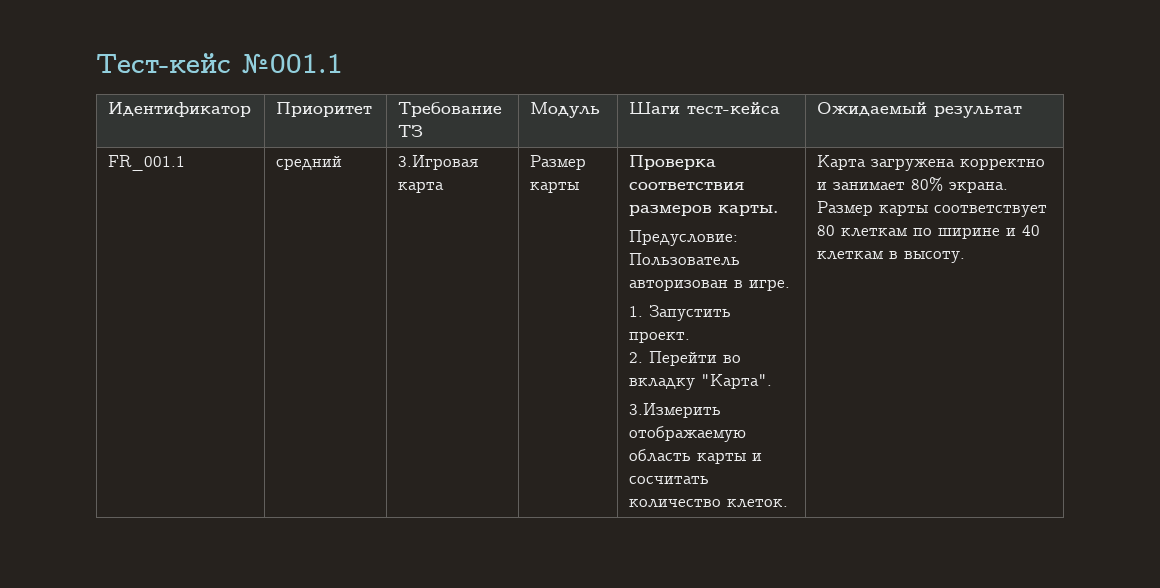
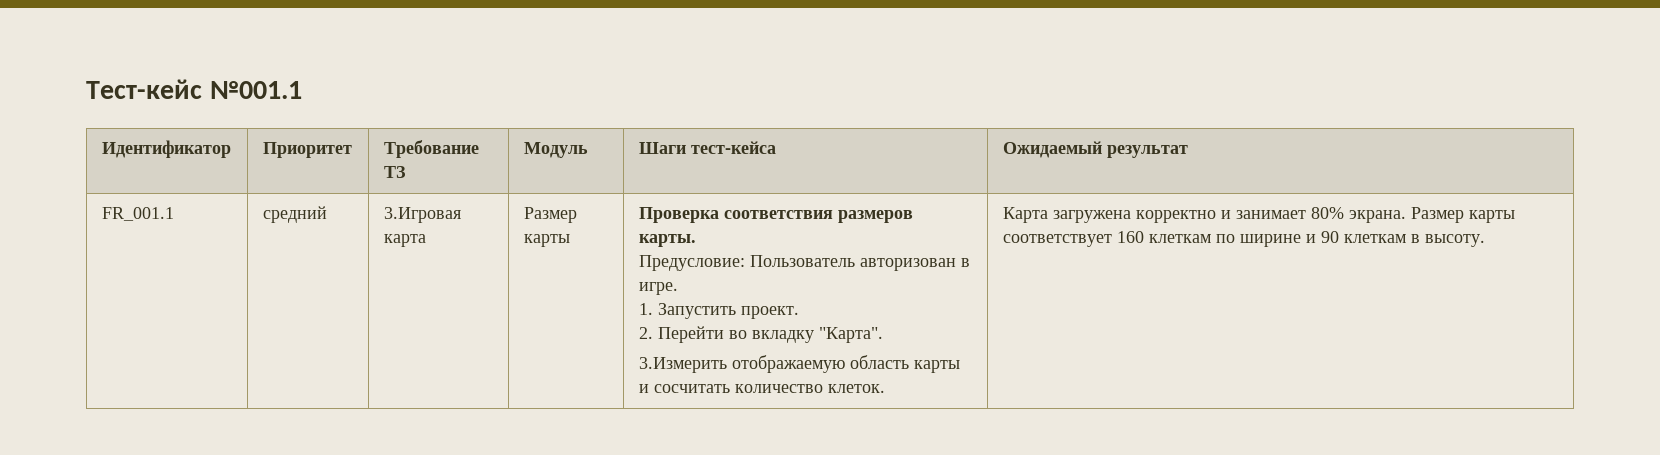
[817,225,836,236] 80 -> [1116,231,1144,243] 160
[1022,225,1041,236] 40 -> [1320,231,1339,243] 90

